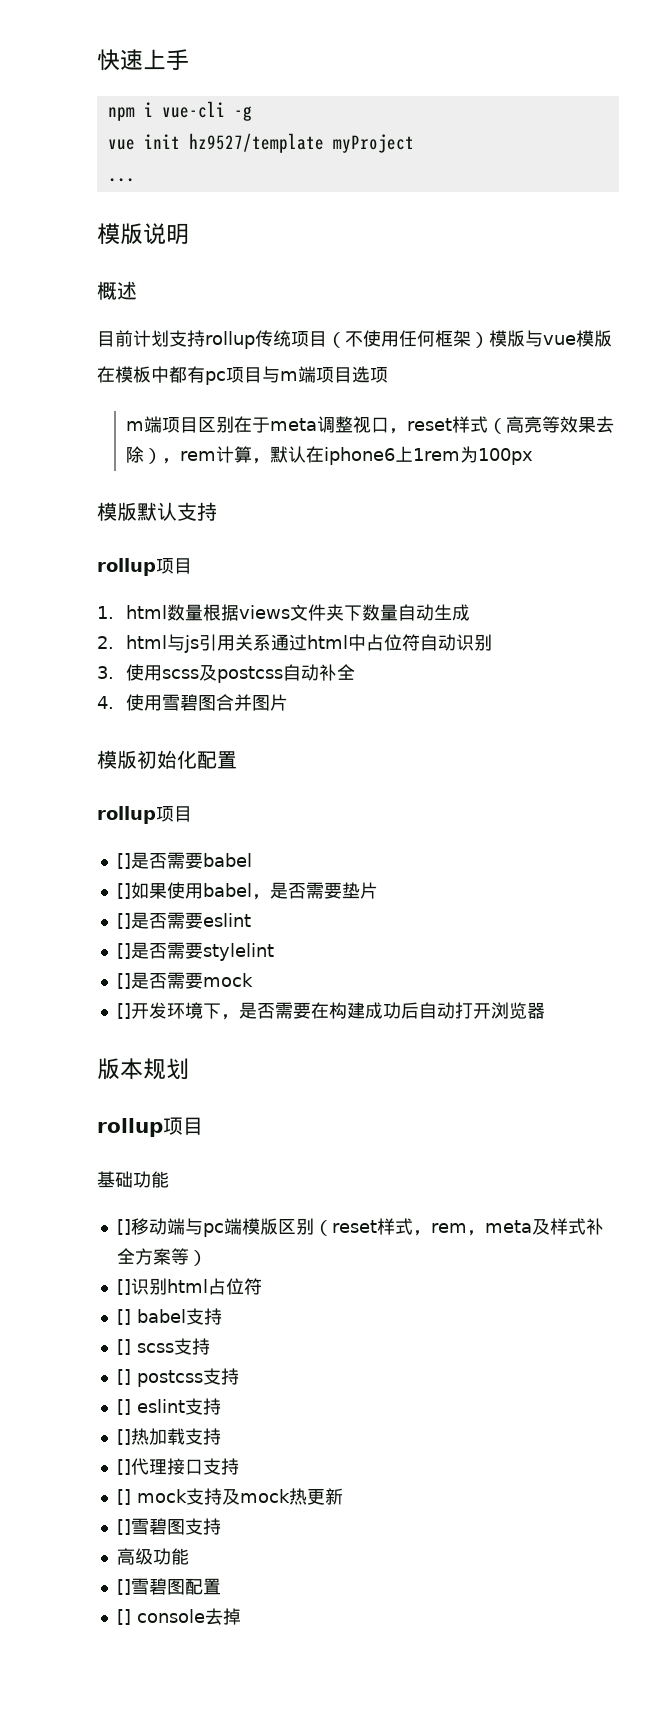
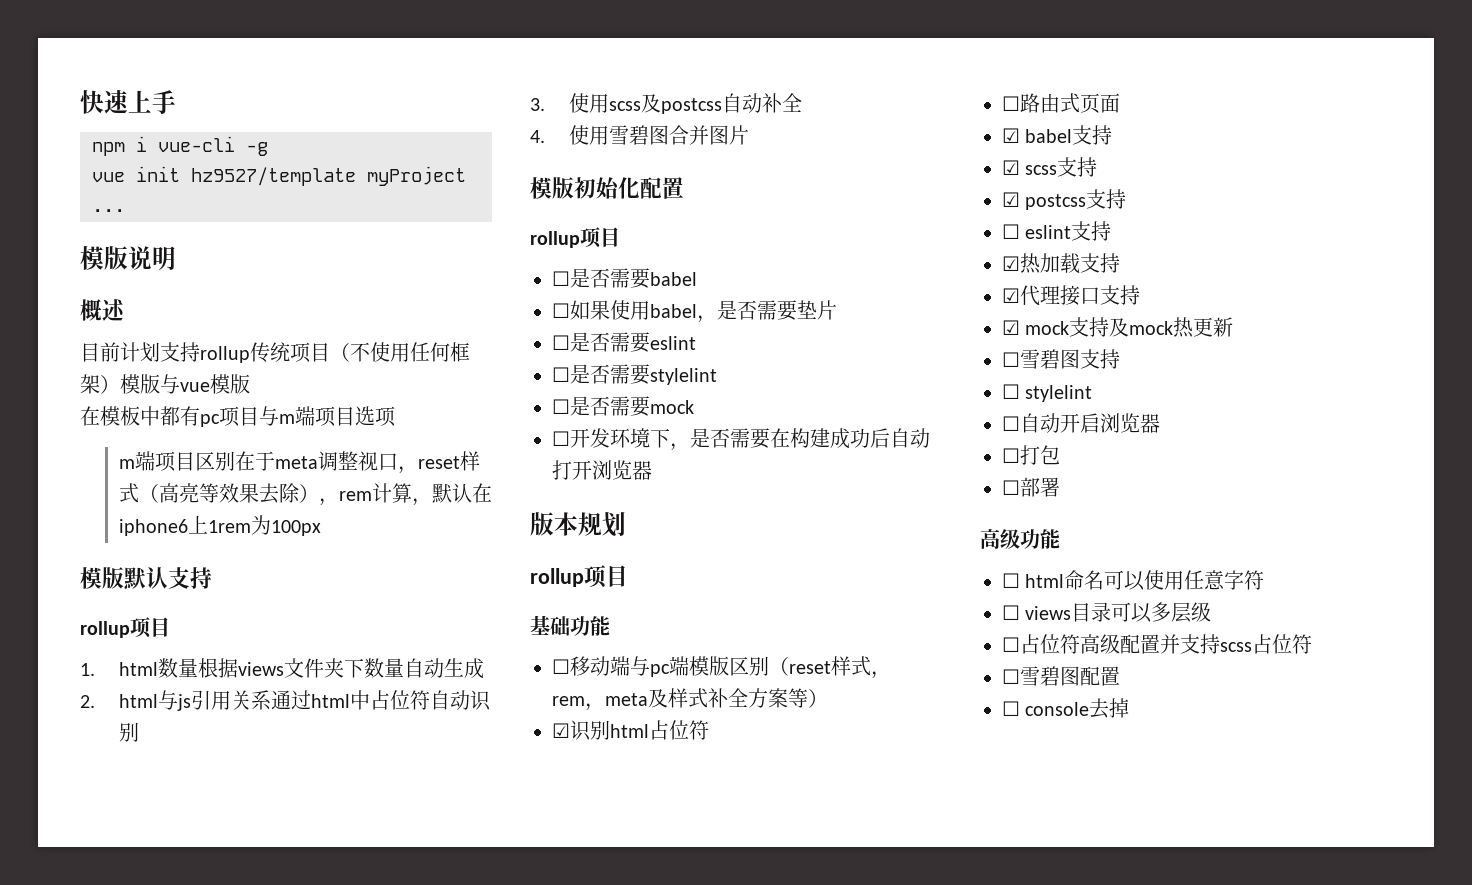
[116,853,131,869] [] -> [552,271,570,286] ☐
[116,883,131,899] [] -> [552,303,570,318] ☐
[116,913,131,929] [] -> [552,335,570,350] ☐
[116,943,131,959] [] -> [552,367,570,382] ☐
[116,973,131,989] [] -> [552,399,570,414] ☐
[116,1003,131,1019] [] -> [552,431,570,446] ☐
[116,1219,131,1235] [] -> [552,659,570,674] ☐
[116,1279,131,1295] [] -> [552,723,570,738] ☑
[116,1309,131,1325] [] -> [1002,93,1120,113] [1002,128,1020,143] ☐路由式页面 // ☑
[116,1339,131,1355] [] -> [1002,160,1020,175] ☑
[116,1369,131,1385] [] -> [1002,192,1020,207] ☑
[116,1399,131,1415] [] -> [1002,224,1020,239] ☐
[116,1429,131,1445] [] -> [1002,256,1020,271] ☑
[116,1459,131,1475] [] -> [1002,288,1020,303] ☑
[116,1489,131,1505] [] -> [1002,320,1020,335] ☑
[116,1519,131,1535] [] -> [1002,352,1020,367] ☐
[116,1548,189,1565] [116,1579,131,1595] 高级功能 // [] -> [1002,384,1093,402] [1002,413,1160,433] [1002,445,1060,465] [1002,477,1060,497] [980,529,1060,549] [1002,570,1265,591] [1002,602,1212,623] [1002,634,1312,654] [1002,669,1020,684] ☐ stylelint // ☐自动开启浏览器 // ☐打包 // ☐部署 // 高级功能 // ☐ html命名可以使用任意字符 // ☐ views目录可以多层级 // ☐占位符高级配置并支持scss占位符 // ☐
[116,1609,131,1625] [] -> [1002,701,1020,716] ☐

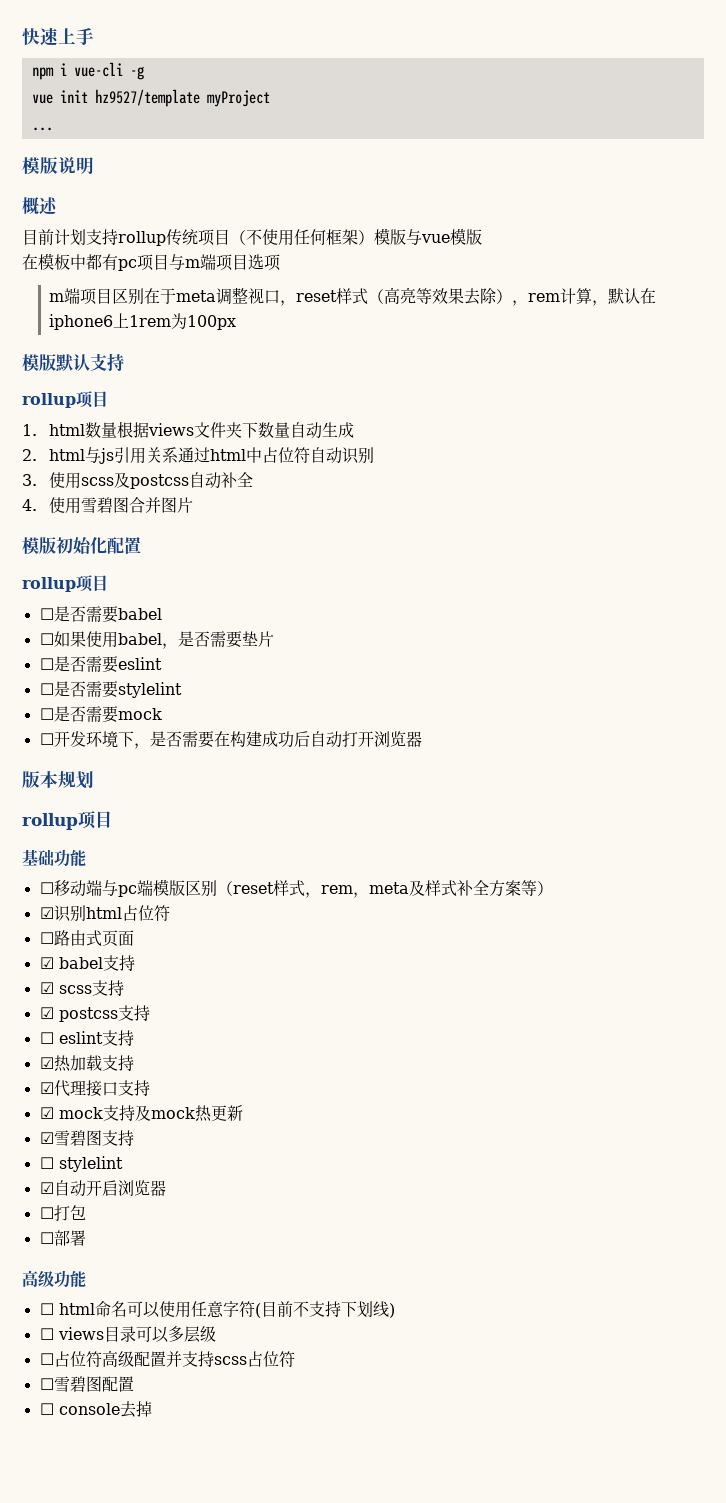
[1002,352,1020,367] ☐ -> [39,1132,54,1144] ☑
[1002,416,1020,431] ☐ -> [39,1182,54,1194] ☑
(1265, 580) none -> [254,1301,395,1318] (目前不支持下划线)

